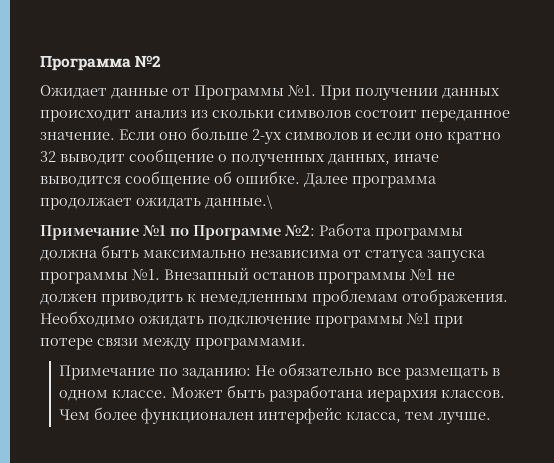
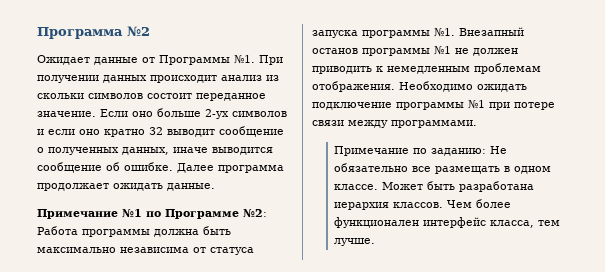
[205,195,272,209] данные.\ -> [167,183,215,191] данные.

